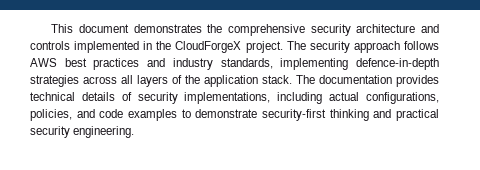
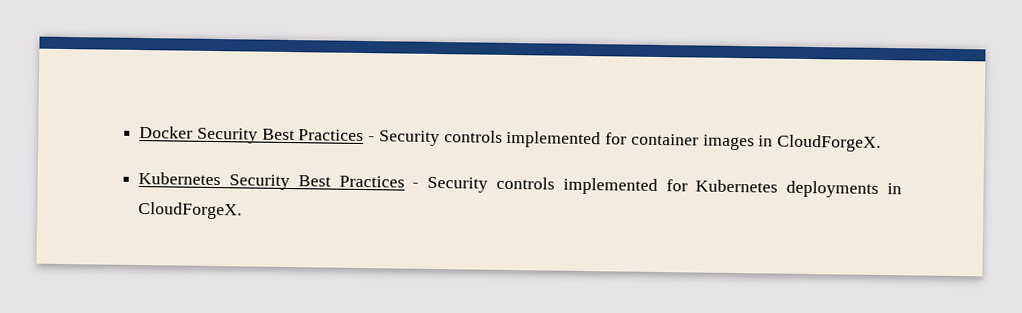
[51,24,440,36] [30,41,439,53] [30,58,440,70] [30,75,439,87] [30,92,439,104] [30,109,439,121] [30,126,135,138] This document demonstrates the comprehensive security architecture and controls implemented in the CloudForgeX project. The security approach follows AWS best practices and industry standards, implementing defence-in-depth strategies across all layers of the application stack. The documentation provides technical details of security implementations, including actual configurations, policies, and code examples to demonstrate security-first thinking and practical security engineering. -> [139,126,881,152] [138,171,902,198] [138,201,243,220] Docker Security Best Practices - Security controls implemented for container images in CloudForgeX. // Kubernetes Security Best Practices - Security controls implemented for Kubernetes deployments in CloudForgeX.

